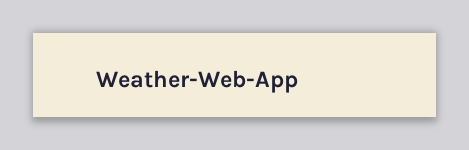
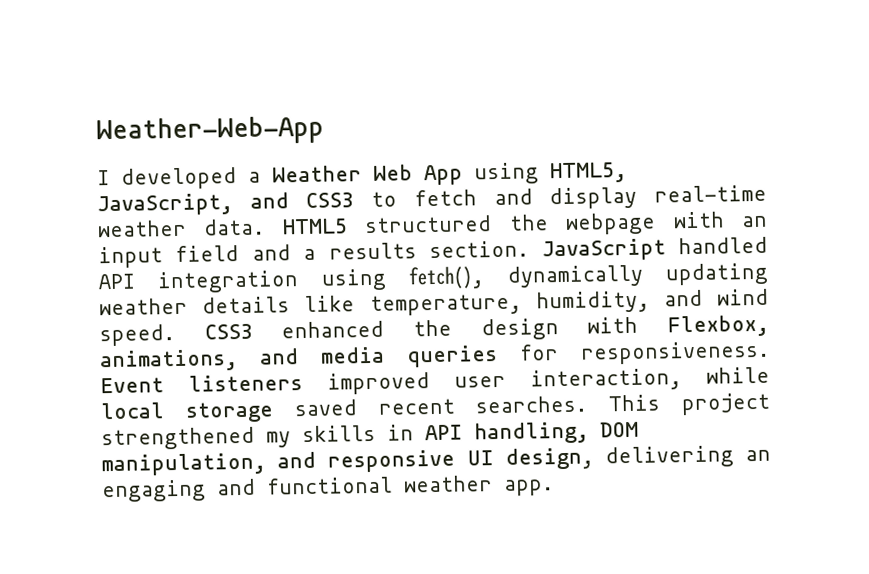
(298, 81) none -> [97,162,627,190] [97,184,767,217] [97,211,769,238] [98,236,768,269] [98,262,768,294] [99,288,769,317] [99,314,770,347] [99,340,770,373] [100,366,770,395] [100,392,771,423] [101,421,639,451] [101,445,771,477] [101,475,554,503] // I developed a Weather Web App using HTML5, JavaScript, and CSS3 to fetch and display real-time weather data. HTML5 structured the webpage with an input field and a results section. JavaScript handled API integration using fetch(), dynamically updating weather details like temperature, humidity, and wind speed. CSS3 enhanced the design with Flexbox, animations, and media queries for responsiveness. Event listeners improved user interaction, while local storage saved recent searches. This project strengthened my skills in API handling, DOM manipulation, and responsive UI design, delivering an engaging and functional weather app.

